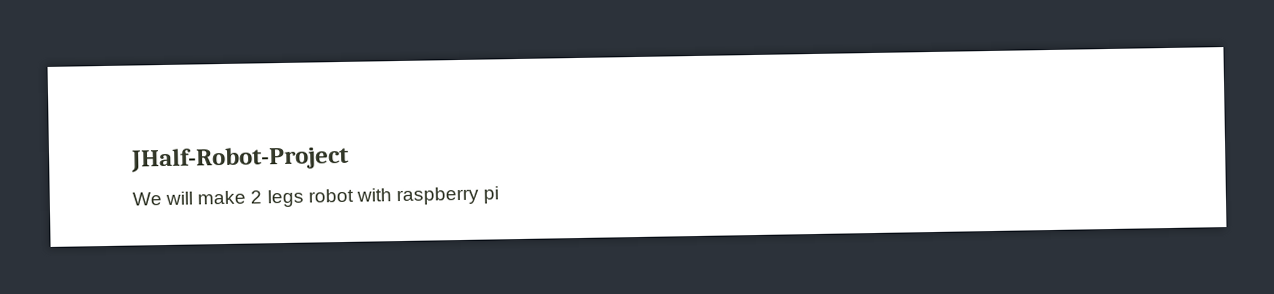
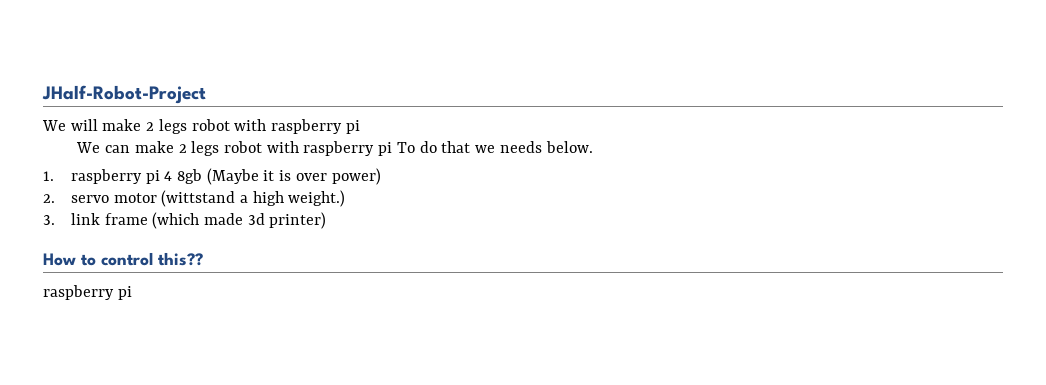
(500, 195) none -> [76,141,593,156] [43,168,381,185] [43,190,346,207] [43,212,327,229] [43,252,203,266] [43,285,132,300] // We can make 2 legs robot with raspberry pi To do that we needs below. // 1. raspberry pi 4 8gb (Maybe it is over power) // 2. servo motor (wittstand a high weight.) // 3. link frame (which made 3d printer) // How to control this?? // raspberry pi

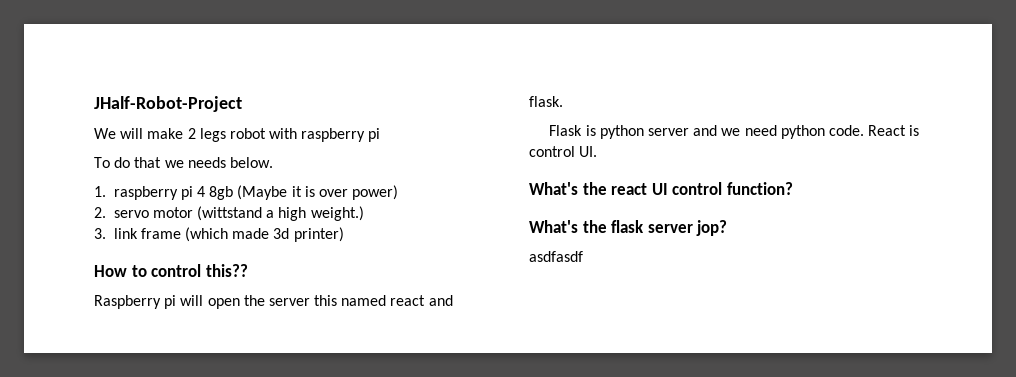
[76,141,393,156] We can make 2 legs robot with raspberry pi -> (381, 135) none
[43,285,132,300] raspberry pi -> [94,295,453,309] [529,96,563,107] [549,125,920,139] [529,146,598,157] [529,182,793,195] [529,220,728,236] [529,251,583,262] Raspberry pi will open the server this named react and flask. // Flask is python server and we need python code. React is control UI. // What's the react UI control function? // What's the flask server jop? // asdfasdf

